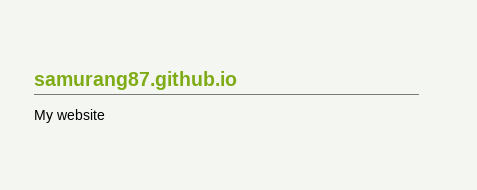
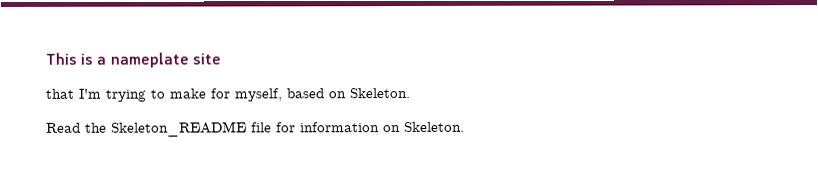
[34,71,237,90] [34,109,105,123] samurang87.github.io // My website -> [45,52,221,68] [45,87,410,102] [46,121,465,137] This is a nameplate site // that I'm trying to make for myself, based on Skeleton. // Read the Skeleton_README file for information on Skeleton.

